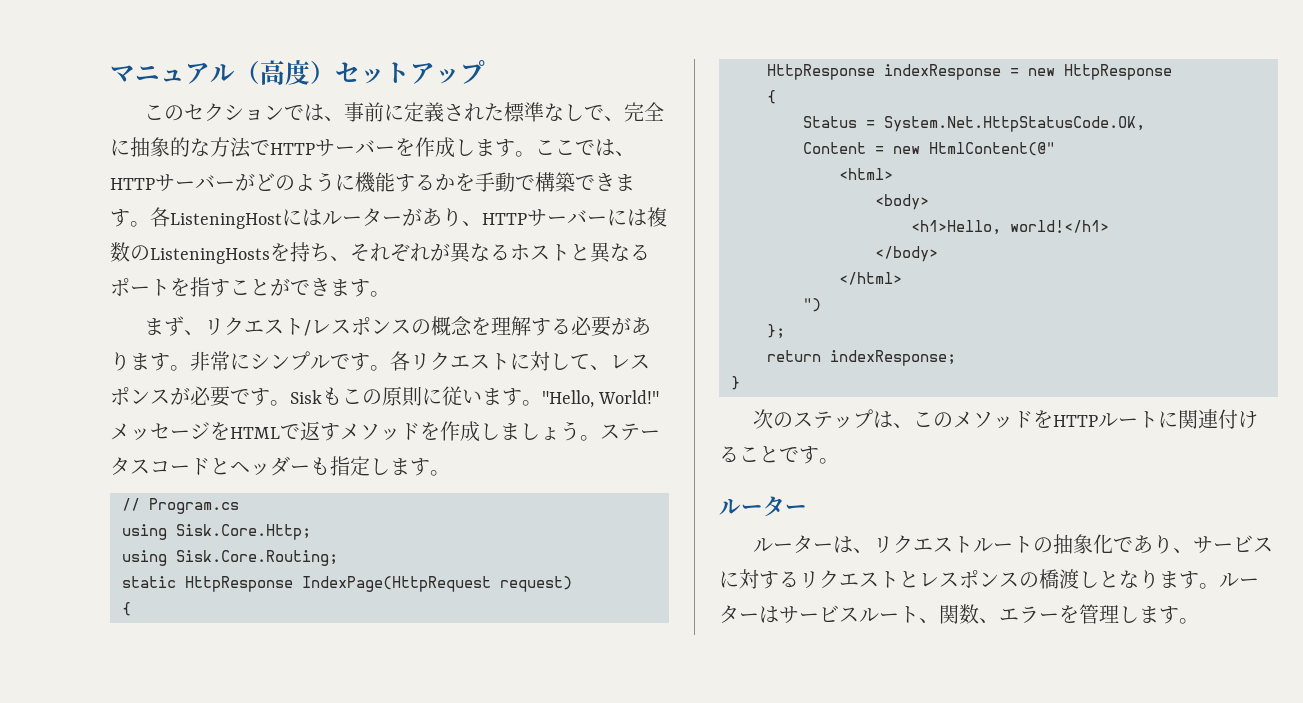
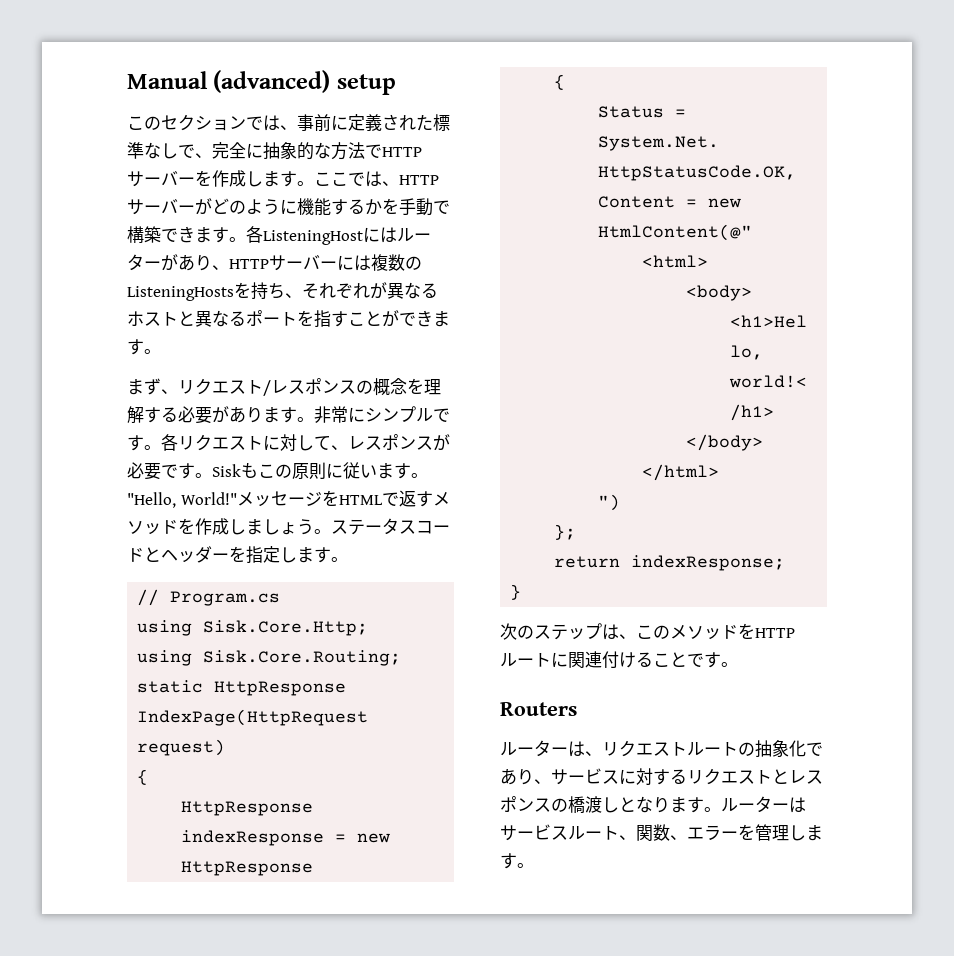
[110,60,485,85] マニュアル（高度）セットアップ -> [127,70,396,95] Manual (advanced) setup
[310,457,330,475] も -> [229,546,246,562] を
[719,496,807,517] ルーター -> [500,702,577,716] Routers

